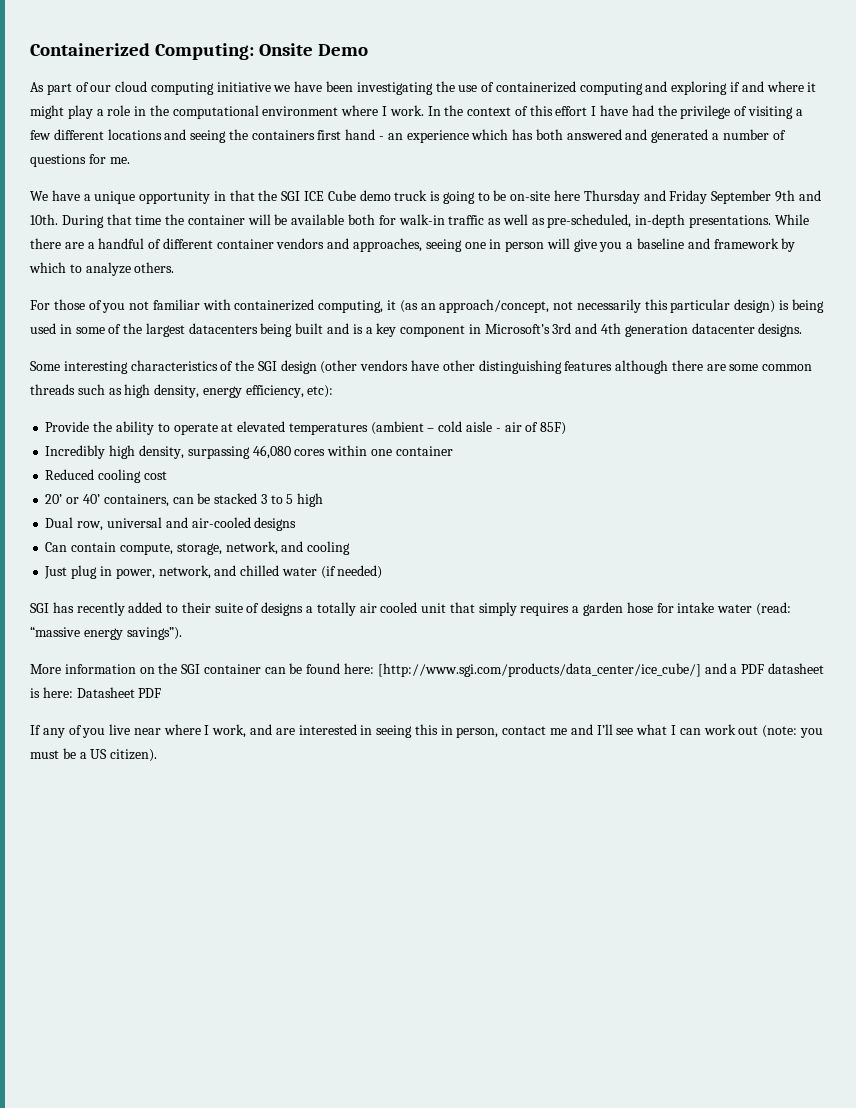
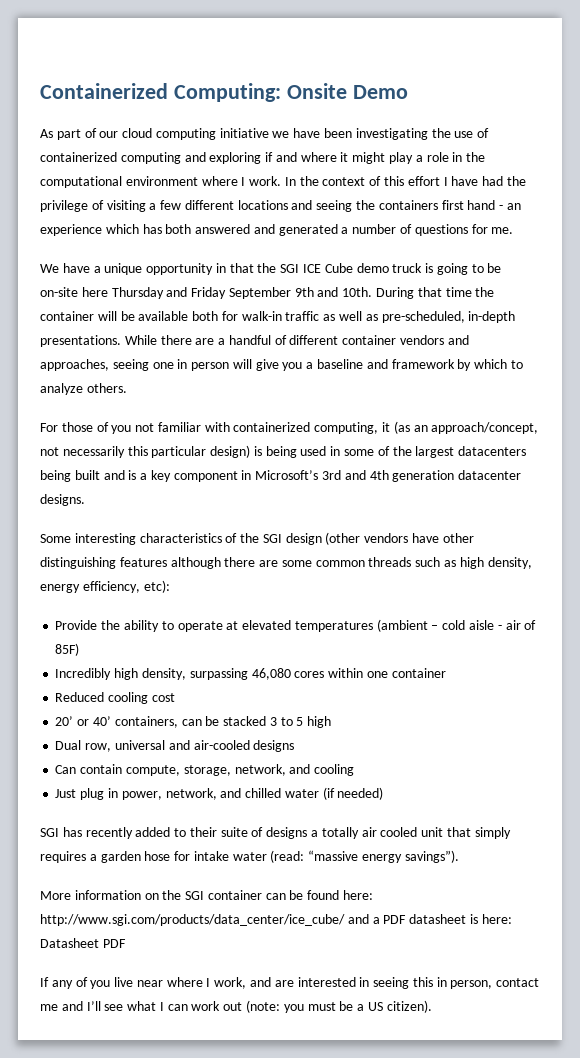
[377,663,701,677] [http://www.sgi.com/products/data_center/ice_cube/] -> [40,914,345,926] http://www.sgi.com/products/data_center/ice_cube/

